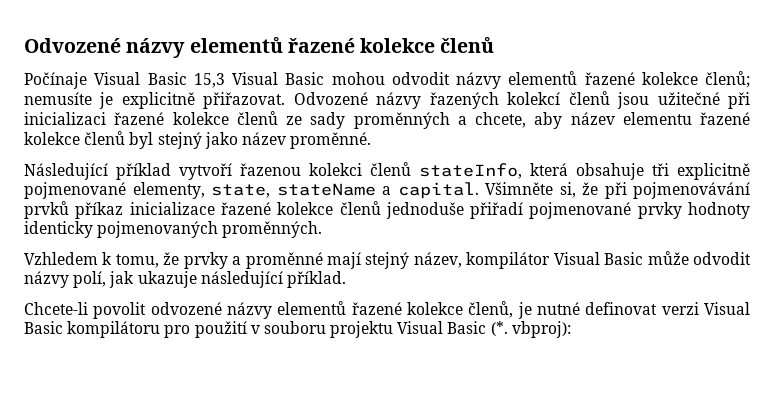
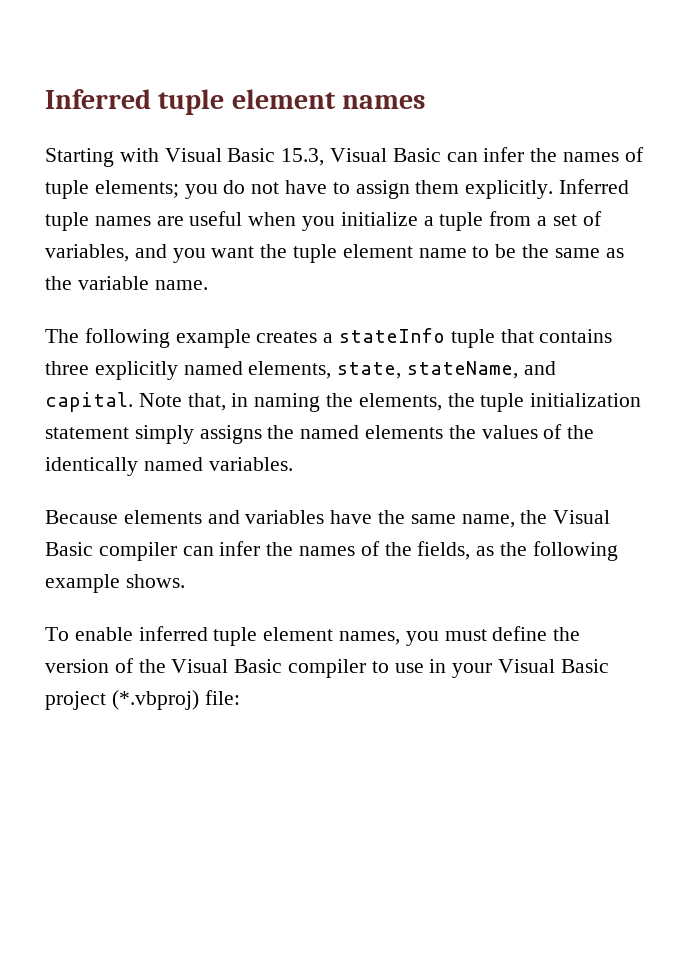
[24,36,495,58] [24,71,750,89] [24,91,751,109] [24,111,750,129] [24,131,372,149] [24,162,750,180] [24,182,750,199] [24,201,750,219] [24,221,323,238] [24,251,752,269] [24,271,346,288] [24,301,751,319] [24,321,571,338] Odvozené názvy elementů řazené kolekce členů // Počínaje Visual Basic 15,3 Visual Basic mohou odvodit názvy elementů řazené kolekce členů; nemusíte je explicitně přiřazovat. Odvozené názvy řazených kolekcí členů jsou užitečné při inicializaci řazené kolekce členů ze sady proměnných a chcete, aby název elementu řazené kolekce členů byl stejný jako název proměnné. // Následující příklad vytvoří řazenou kolekci členů stateInfo, která obsahuje tři explicitně pojmenované elementy, state, stateName a capital. Všimněte si, že při pojmenovávání prvků příkaz inicializace řazené kolekce členů jednoduše přiřadí pojmenované prvky hodnoty identicky pojmenovaných proměnných. // Vzhledem k tomu, že prvky a proměnné mají stejný název, kompilátor Visual Basic může odvodit názvy polí, jak ukazuje následující příklad. // Chcete-li povolit odvozené názvy elementů řazené kolekce členů, je nutné definovat verzi Visual Basic kompilátoru pro použití v souboru projektu Visual Basic (*. vbproj): -> [45,89,426,115] [45,147,644,167] [45,179,630,199] [45,211,602,231] [45,244,624,263] [45,276,208,290] [45,328,613,348] [45,361,556,380] [45,392,642,412] [45,424,595,444] [45,457,293,476] [45,510,611,528] [45,541,618,561] [45,574,185,593] [45,626,581,646] [45,658,609,678] [45,690,240,710] Inferred tuple element names // Starting with Visual Basic 15.3, Visual Basic can infer the names of tuple elements; you do not have to assign them explicitly. Inferred tuple names are useful when you initialize a tuple from a set of variables, and you want the tuple element name to be the same as the variable name. // The following example creates a stateInfo tuple that contains three explicitly named elements, state, stateName, and capital. Note that, in naming the elements, the tuple initialization statement simply assigns the named elements the values of the identically named variables. // Because elements and variables have the same name, the Visual Basic compiler can infer the names of the fields, as the following example shows. // To enable inferred tuple element names, you must define the version of the Visual Basic compiler to use in your Visual Basic project (*.vbproj) file:

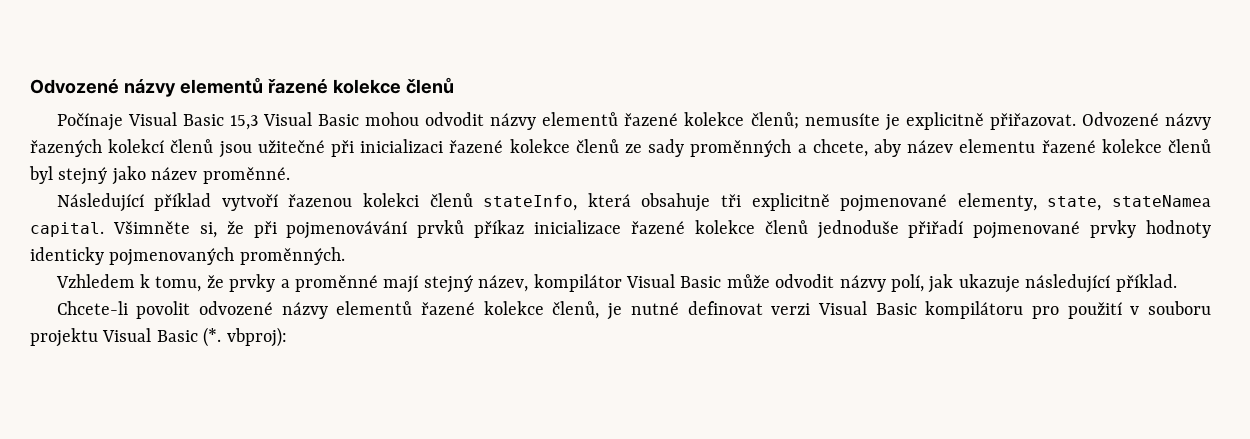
[45,89,426,115] [45,147,644,167] [45,179,630,199] [45,211,602,231] [45,244,624,263] [45,276,208,290] [45,328,613,348] [45,361,556,380] [45,392,642,412] [45,424,595,444] [45,457,293,476] [45,510,611,528] [45,541,618,561] [45,574,185,593] [45,626,581,646] [45,658,609,678] [45,690,240,710] Inferred tuple element names // Starting with Visual Basic 15.3, Visual Basic can infer the names of tuple elements; you do not have to assign them explicitly. Inferred tuple names are useful when you initialize a tuple from a set of variables, and you want the tuple element name to be the same as the variable name. // The following example creates a stateInfo tuple that contains three explicitly named elements, state, stateName, and capital. Note that, in naming the elements, the tuple initialization statement simply assigns the named elements the values of the identically named variables. // Because elements and variables have the same name, the Visual Basic compiler can infer the names of the fields, as the following example shows. // To enable inferred tuple element names, you must define the version of the Visual Basic compiler to use in your Visual Basic project (*.vbproj) file: -> [30,77,454,97] [56,112,1211,131] [30,139,1212,158] [29,166,290,185] [56,193,1211,212] [30,220,1211,239] [30,247,345,266] [55,274,1177,293] [56,301,1211,320] [30,327,287,347] Odvozené názvy elementů řazené kolekce členů // Počínaje Visual Basic 15,3 Visual Basic mohou odvodit názvy elementů řazené kolekce členů; nemusíte je explicitně přiřazovat. Odvozené názvy řazených kolekcí členů jsou užitečné při inicializaci řazené kolekce členů ze sady proměnných a chcete, aby název elementu řazené kolekce členů byl stejný jako název proměnné. // Následující příklad vytvoří řazenou kolekci členů stateInfo, která obsahuje tři explicitně pojmenované elementy, state, stateNamea capital. Všimněte si, že při pojmenovávání prvků příkaz inicializace řazené kolekce členů jednoduše přiřadí pojmenované prvky hodnoty identicky pojmenovaných proměnných. // Vzhledem k tomu, že prvky a proměnné mají stejný název, kompilátor Visual Basic může odvodit názvy polí, jak ukazuje následující příklad. // Chcete-li povolit odvozené názvy elementů řazené kolekce členů, je nutné definovat verzi Visual Basic kompilátoru pro použití v souboru projektu Visual Basic (*. vbproj):

